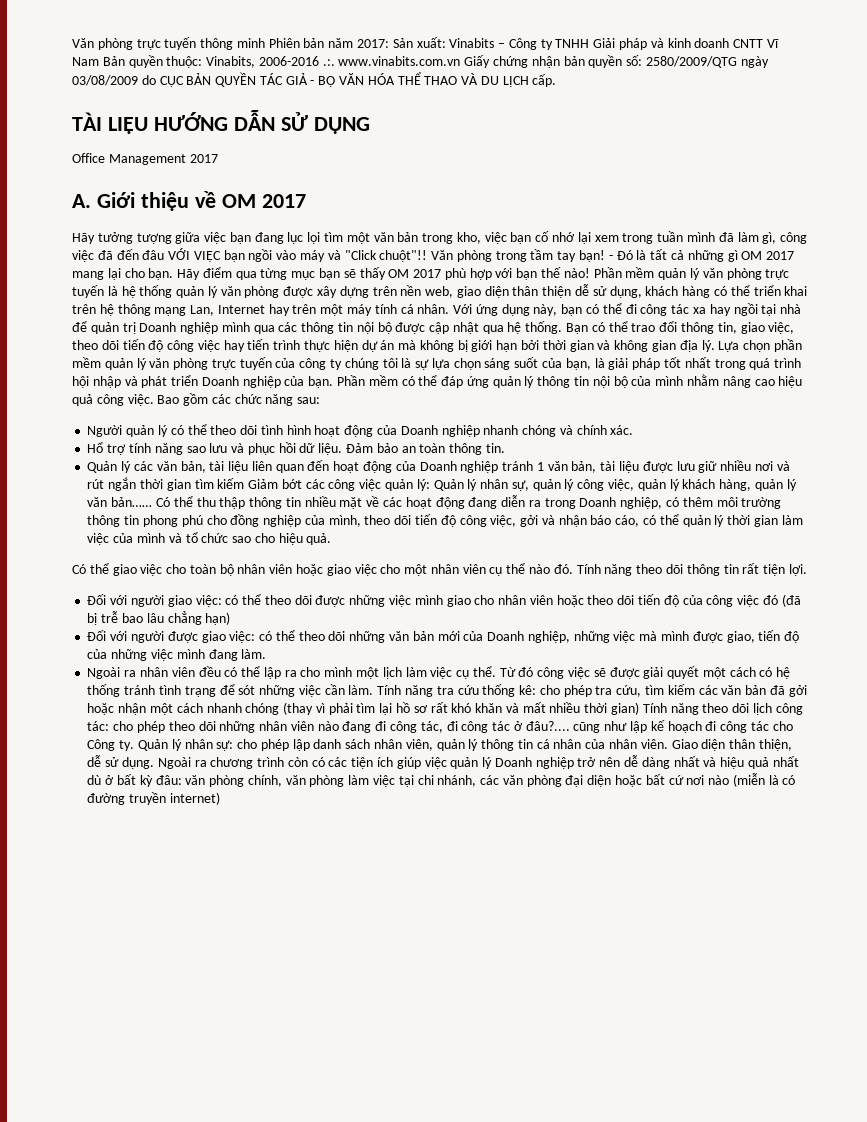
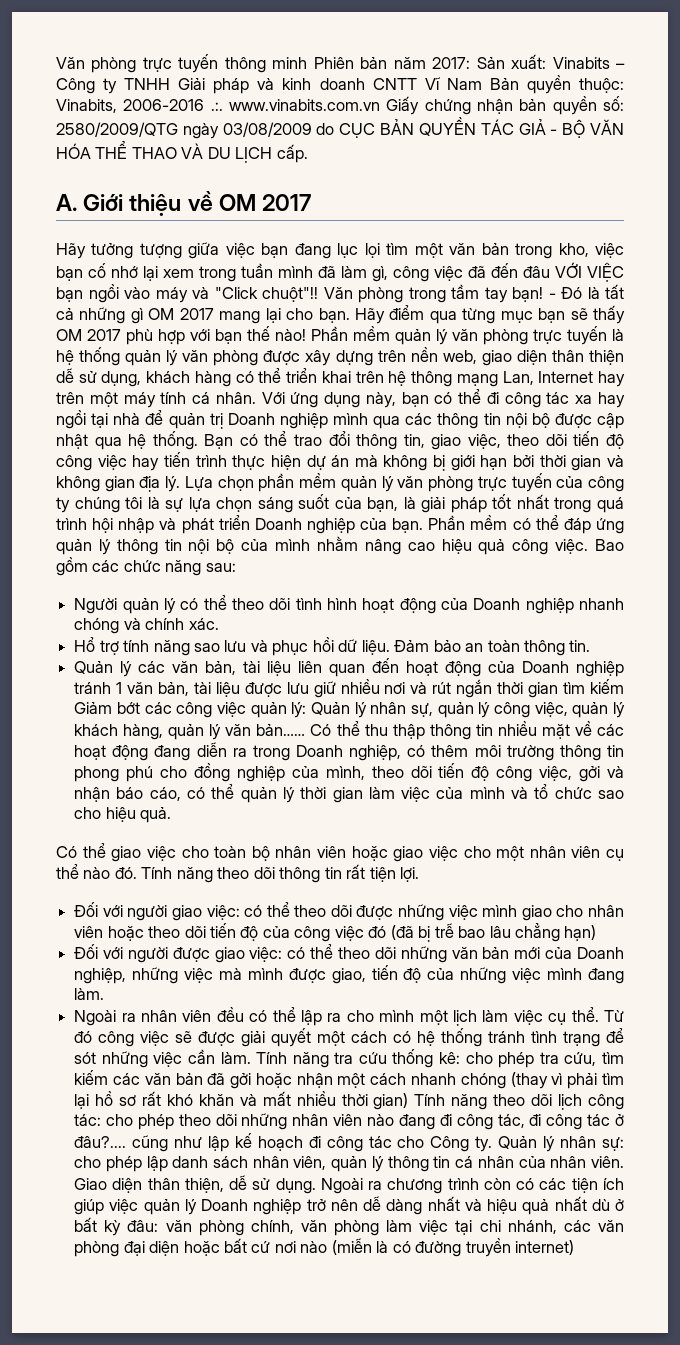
[72,110,370,134] [72,153,218,165] // TÀI LIỆU HƯỚNG DẪN SỬ DỤNG // Office Management 2017 -> (308, 153) none

